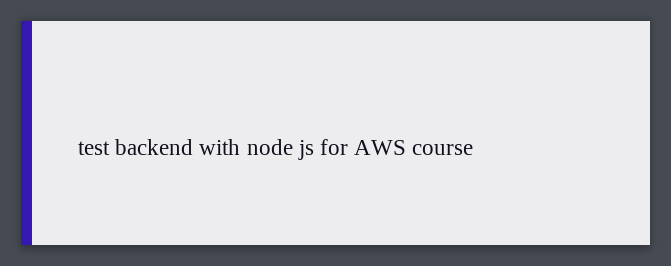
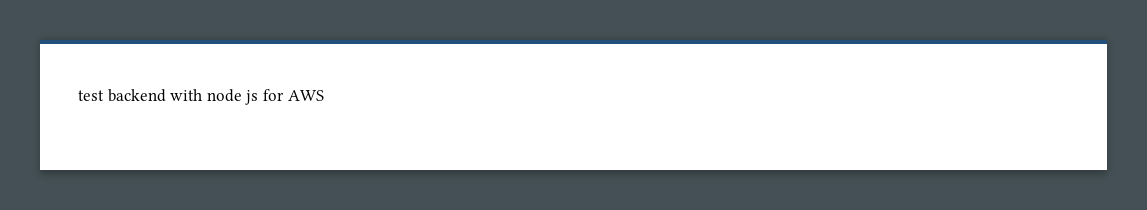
[412,144,474,155] course -> (324, 95) none

